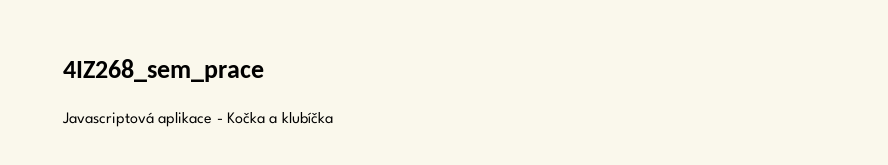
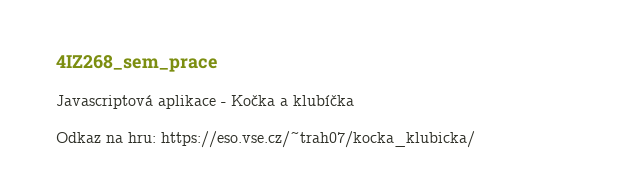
(333, 118) none -> [56,131,475,148] // Odkaz na hru: https://eso.vse.cz/~trah07/kocka_klubicka/

